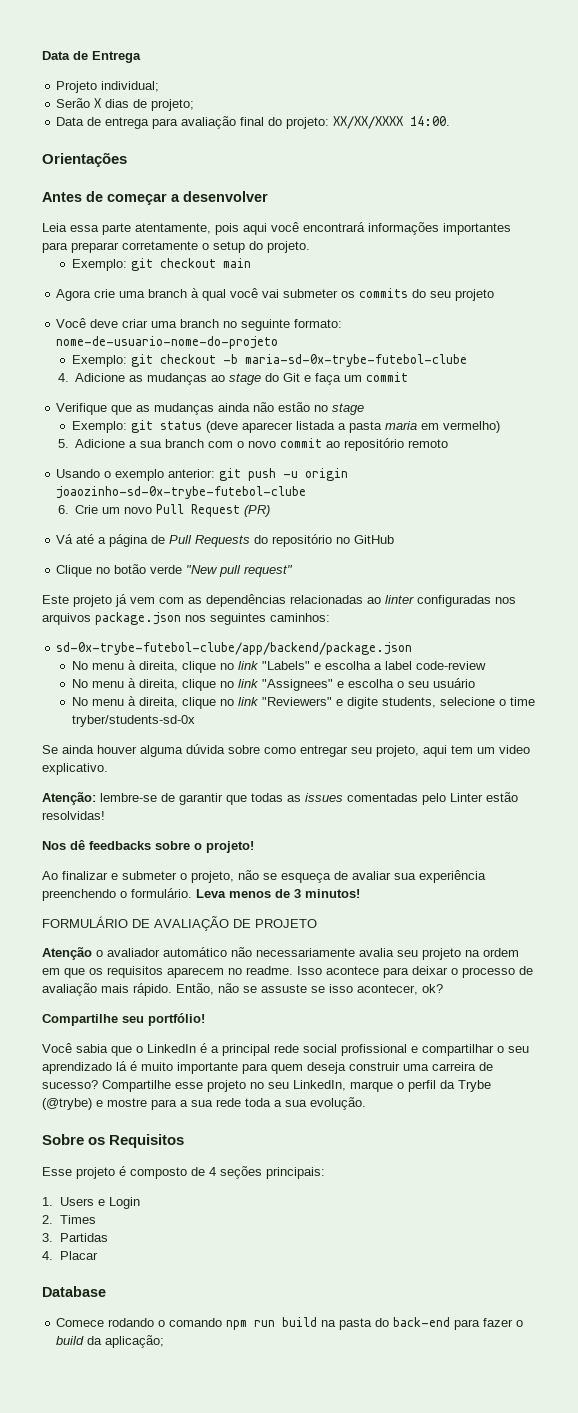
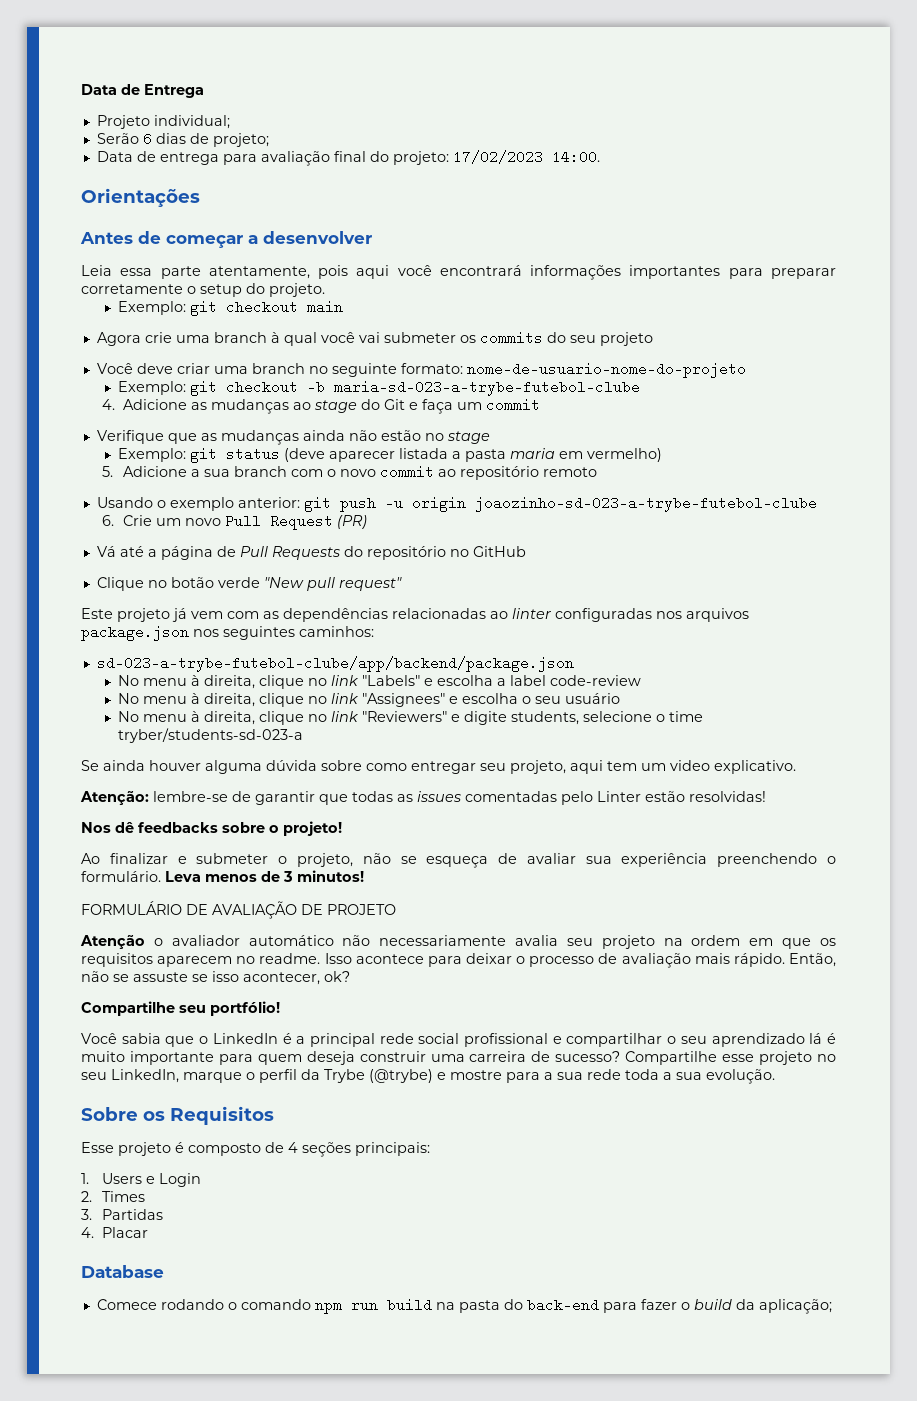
[94,98,102,108] X -> [142,132,152,146] 6
[333,116,404,129] XX/XX/XXXX -> [452,150,543,164] 17/02/2023
[245,354,468,367] maria-sd-0x-trybe-futebol-clube -> [334,380,641,396] maria-sd-023-a-trybe-futebol-clube
[56,486,307,499] joaozinho-sd-0x-trybe-futebol-clube -> [474,496,817,512] joaozinho-sd-023-a-trybe-futebol-clube
[56,642,413,655] sd-0x-trybe-futebol-clube/app/backend/package.json -> [96,656,574,672] sd-023-a-trybe-futebol-clube/app/backend/package.json
[72,715,196,727] tryber/students-sd-0x -> [118,728,304,743] tryber/students-sd-023-a

